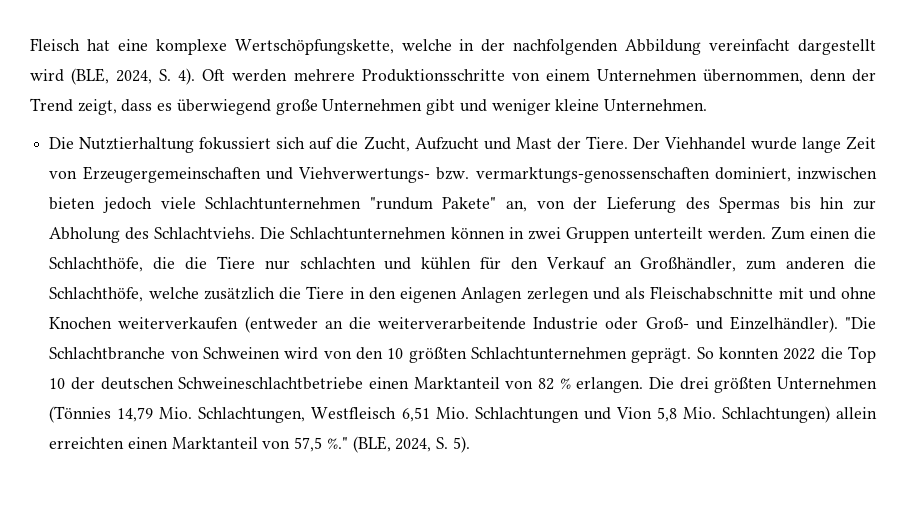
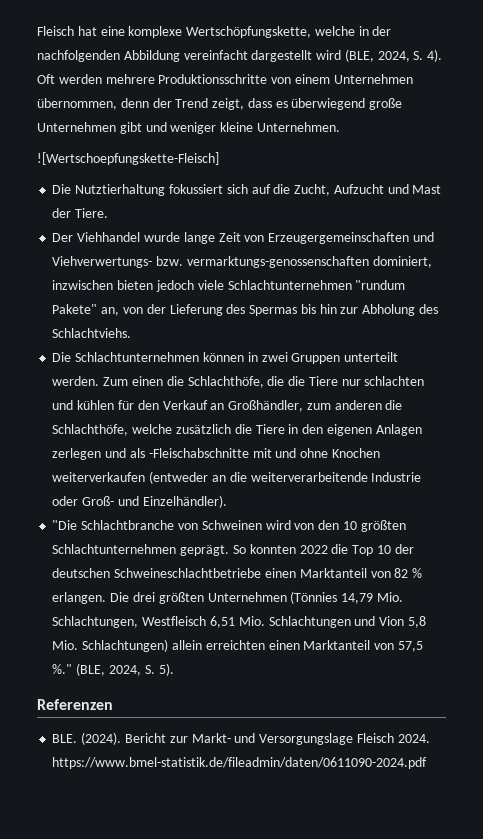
(707, 105) none -> [37,152,219,165] // ![Wertschoepfungskette-Fleisch]
(628, 142) none -> (109, 213) //
(256, 233) none -> (132, 333) //
[650,286,774,300] Fleischabschnitte -> [148,448,249,458] -Fleischabschnitte
(838, 324) none -> (227, 501) //
(470, 444) none -> [37,699,113,710] [52,732,430,745] [52,757,428,769] // Referenzen // BLE. (2024). Bericht zur Markt- und Versorgungslage Fleisch 2024. https://www.bmel-statistik.de/fileadmin/daten/0611090-2024.pdf

